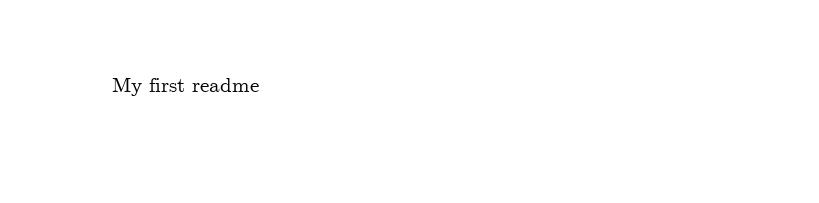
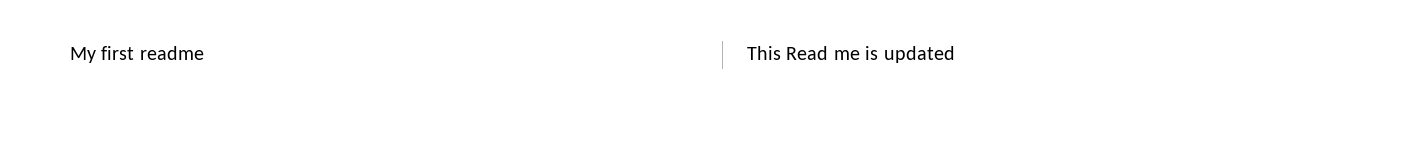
(259, 85) none -> [747,46,955,63] // This Read me is updated

